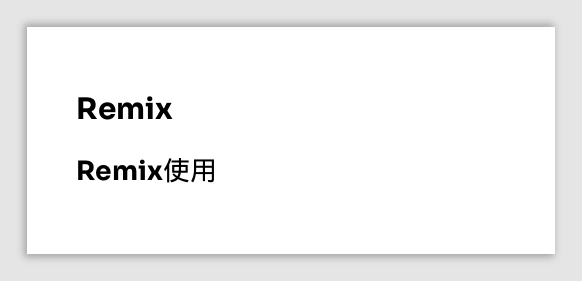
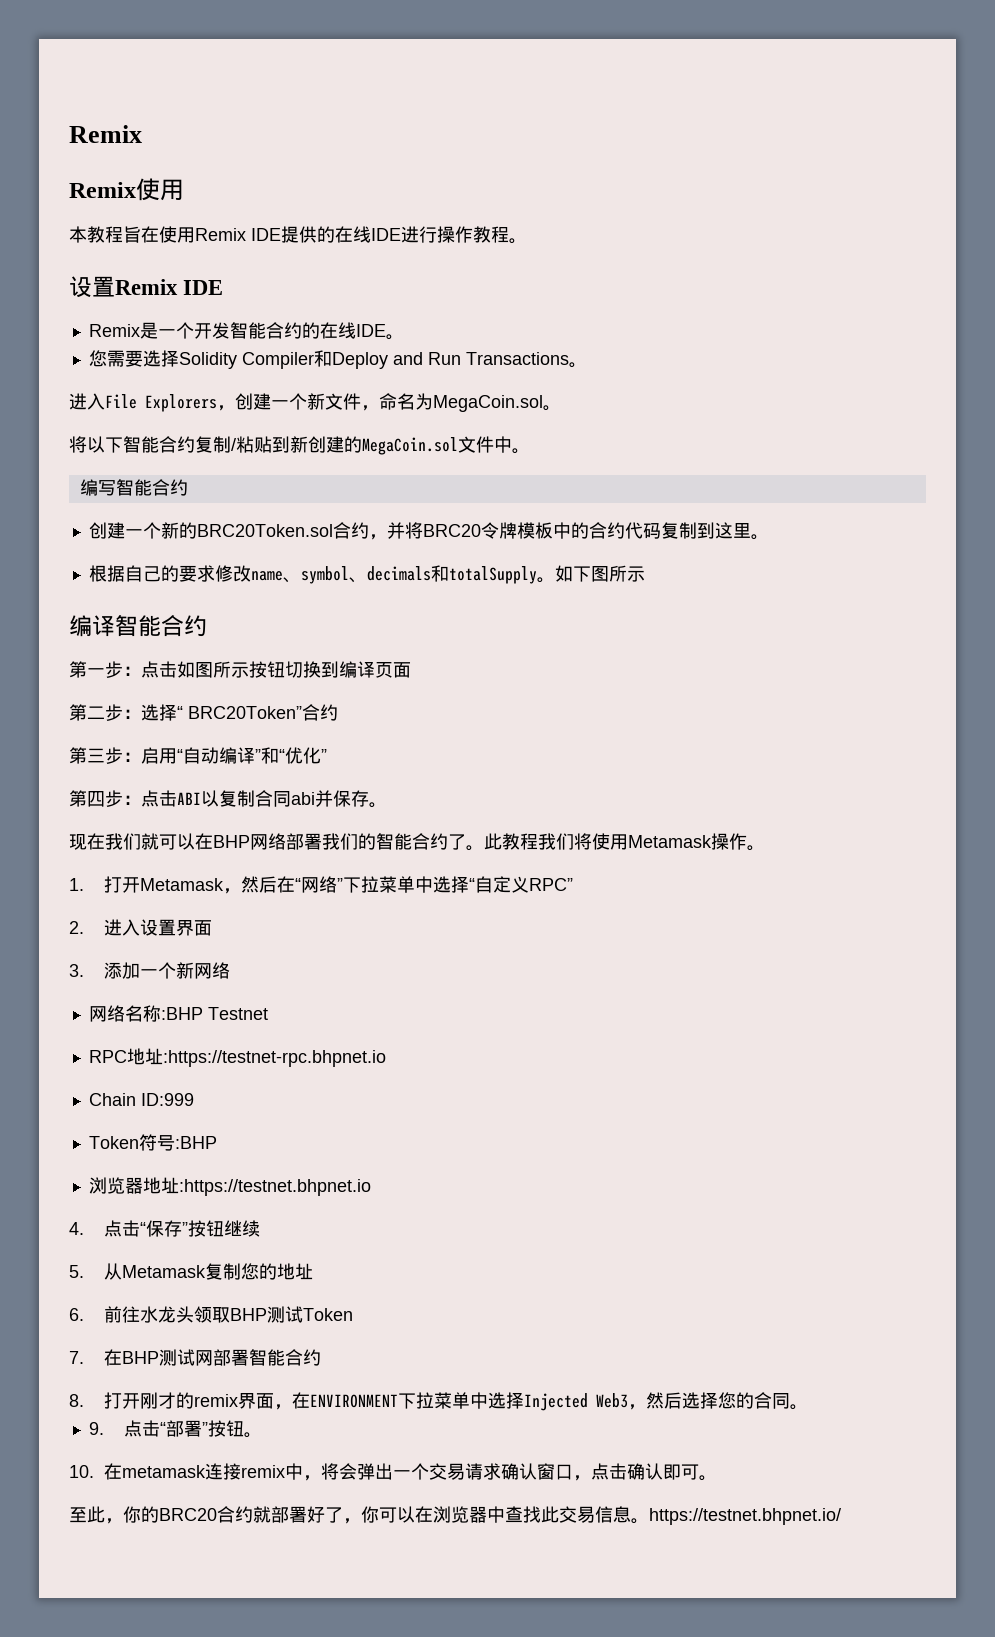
(217, 171) none -> [69,226,527,244] [69,276,224,298] [88,322,404,340] [88,350,587,369] [69,393,561,412] [69,436,530,455] [79,479,188,496] [88,522,769,540] [88,565,645,584] [69,615,207,637] [69,661,411,678] [69,704,338,721] [69,747,327,764] [69,790,387,808] [69,833,765,851] [69,876,574,894] [69,919,213,936] [69,962,231,979] [88,1005,268,1022] [88,1048,386,1067] [88,1093,194,1106] [88,1134,217,1151] [88,1177,371,1196] [69,1220,261,1237] [69,1263,314,1280] [69,1306,354,1323] [69,1349,322,1366] [69,1392,809,1411] [88,1420,263,1438] [69,1463,718,1481] [69,1506,841,1525] // 本教程旨在使用Remix IDE提供的在线IDE进行操作教程。 // 设置Remix IDE // Remix是一个开发智能合约的在线IDE。 // 您需要选择Solidity Compiler和Deploy and Run Transactions。 // 进入File Explorers，创建一个新文件，命名为MegaCoin.sol。 // 将以下智能合约复制/粘贴到新创建的MegaCoin.sol文件中。 // 编写智能合约 // 创建一个新的BRC20Token.sol合约，并将BRC20令牌模板中的合约代码复制到这里。 // 根据自己的要求修改name、symbol、decimals和totalSupply。如下图所示 // 编译智能合约 // 第一步：点击如图所示按钮切换到编译页面 // 第二步：选择“ BRC20Token”合约 // 第三步：启用“自动编译”和“优化” // 第四步：点击ABI以复制合同abi并保存。 // 现在我们就可以在BHP网络部署我们的智能合约了。此教程我们将使用Metamask操作。 // 1.打开Metamask，然后在“网络”下拉菜单中选择“自定义RPC” // 2.进入设置界面 // 3.添加一个新网络 // 网络名称:BHP Testnet // RPC地址:https://testnet-rpc.bhpnet.io // Chain ID:999 // Token符号:BHP // 浏览器地址:https://testnet.bhpnet.io // 4.点击“保存”按钮继续 // 5.从Metamask复制您的地址 // 6.前往水龙头领取BHP测试Token // 7.在BHP测试网部署智能合约 // 8.打开刚才的remix界面，在ENVIRONMENT下拉菜单中选择Injected Web3，然后选择您的合同。 // 9.点击“部署”按钮。 // 10.在metamask连接remix中，将会弹出一个交易请求确认窗口，点击确认即可。 // 至此，你的BRC20合约就部署好了，你可以在浏览器中查找此交易信息。https://testnet.bhpnet.io/

